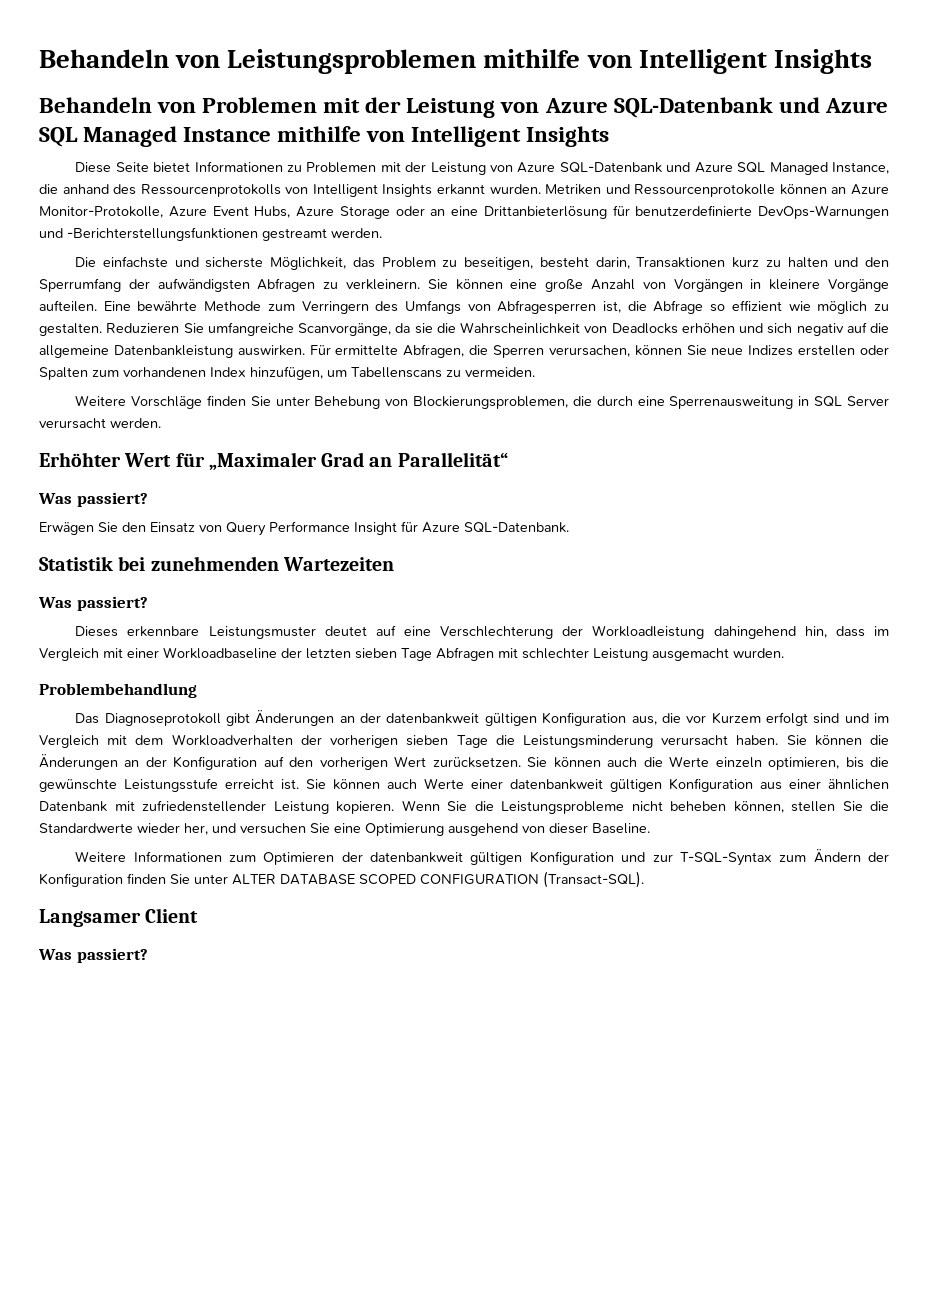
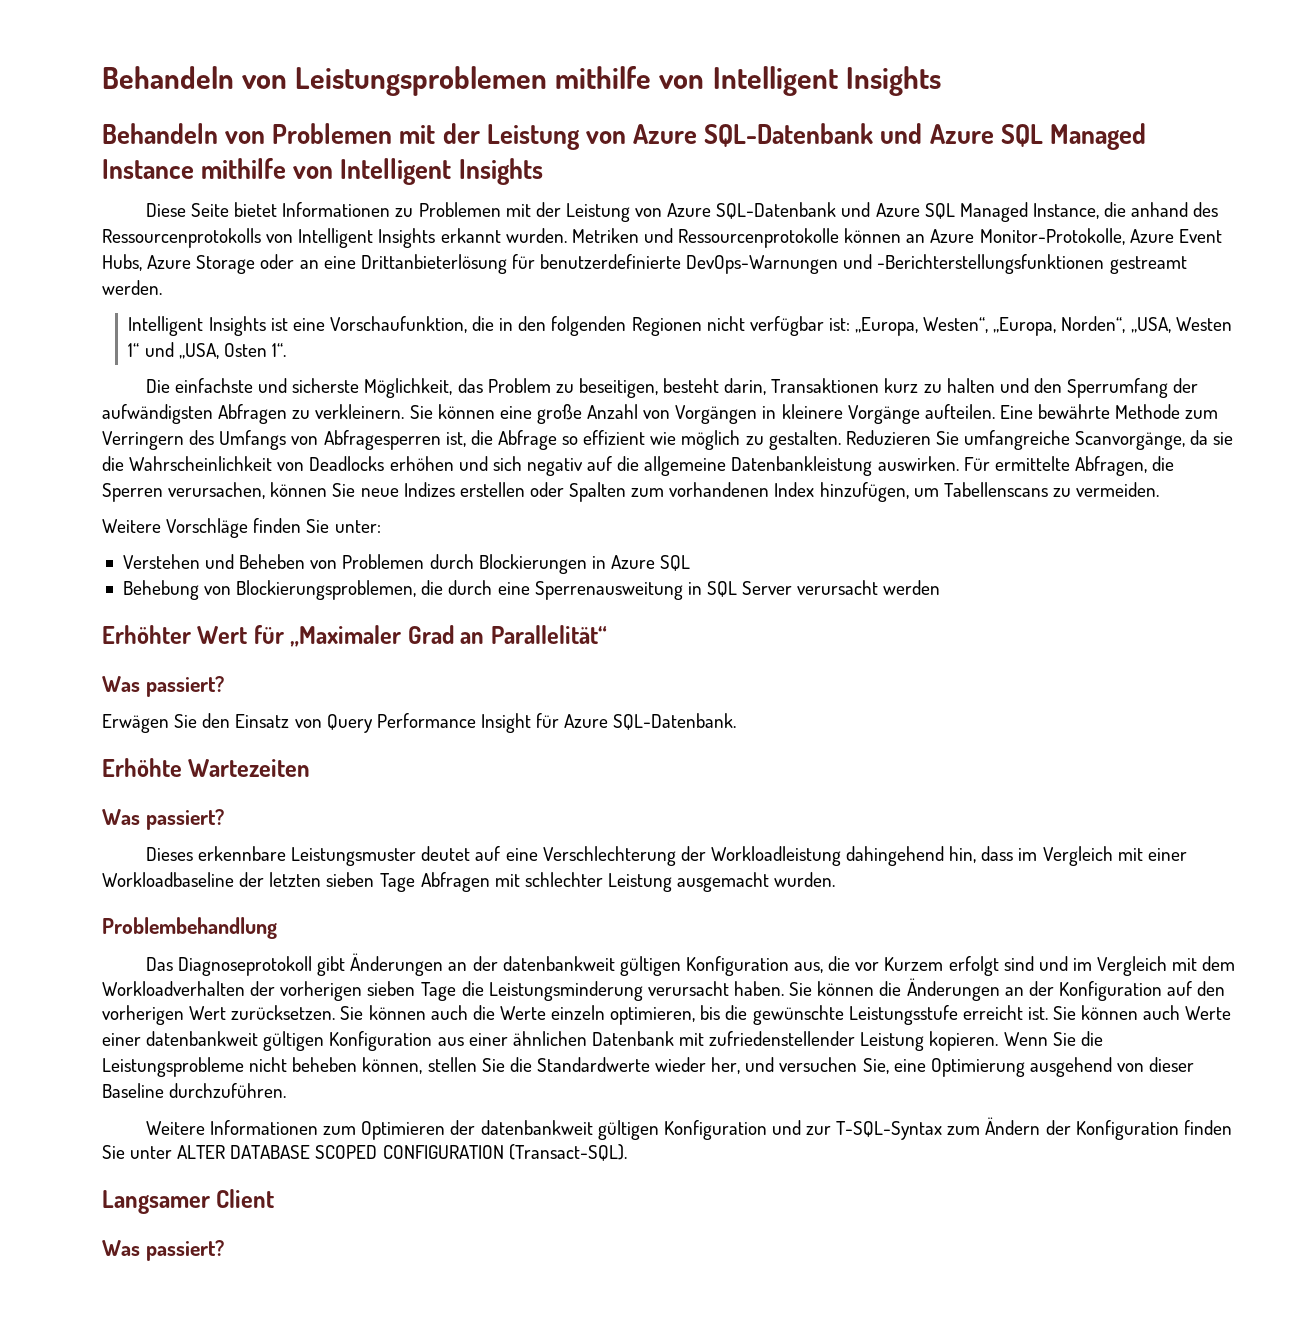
(382, 233) none -> [128,316,1232,336] [128,342,286,359] // Intelligent Insights ist eine Vorschaufunktion, die in den folgenden Regionen nicht verfügbar ist: „Europa, Westen“, „Europa, Norden“, „USA, Westen 1“ und „USA, Osten 1“.
[275,396,310,406] unter -> [334,520,381,533] [122,554,691,574] unter: // Verstehen und Beheben von Problemen durch Blockierungen in Azure SQL //
[110,418,161,428] werden. -> [883,580,941,595] werden
[39,556,279,571] Statistik bei zunehmenden -> [102,758,182,777] Erhöhte
[310,823,330,833] Sie -> [862,1058,889,1074] Sie,
[592,823,650,834] Baseline. -> [102,1083,287,1098] Baseline durchzuführen.

